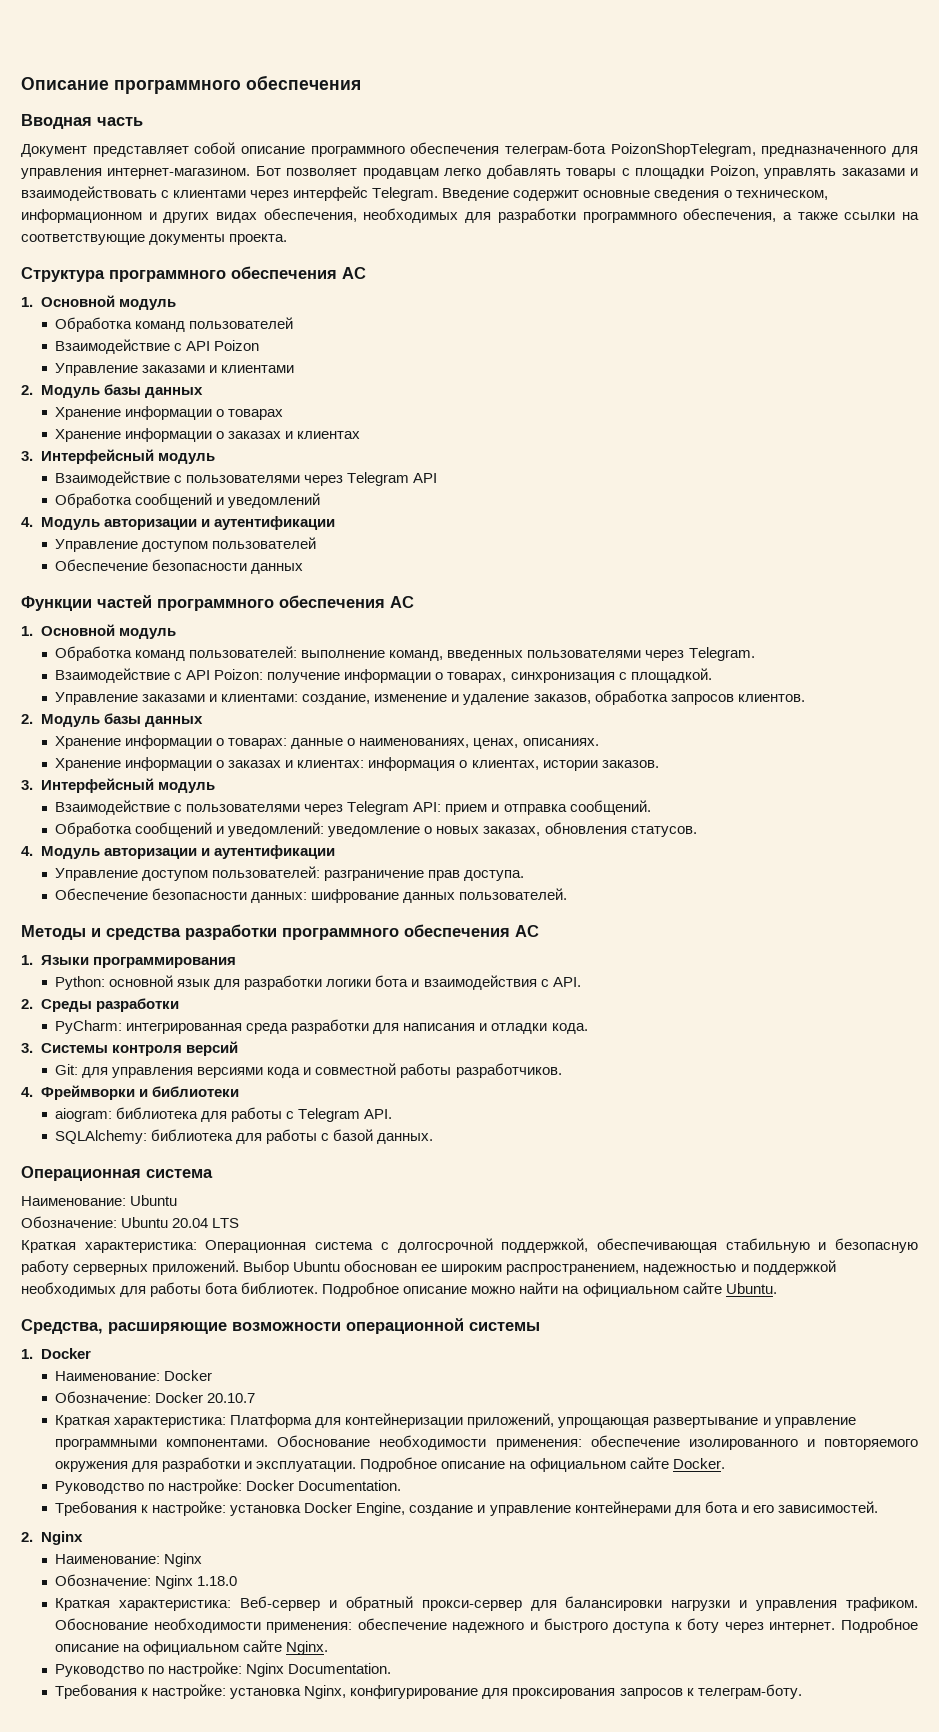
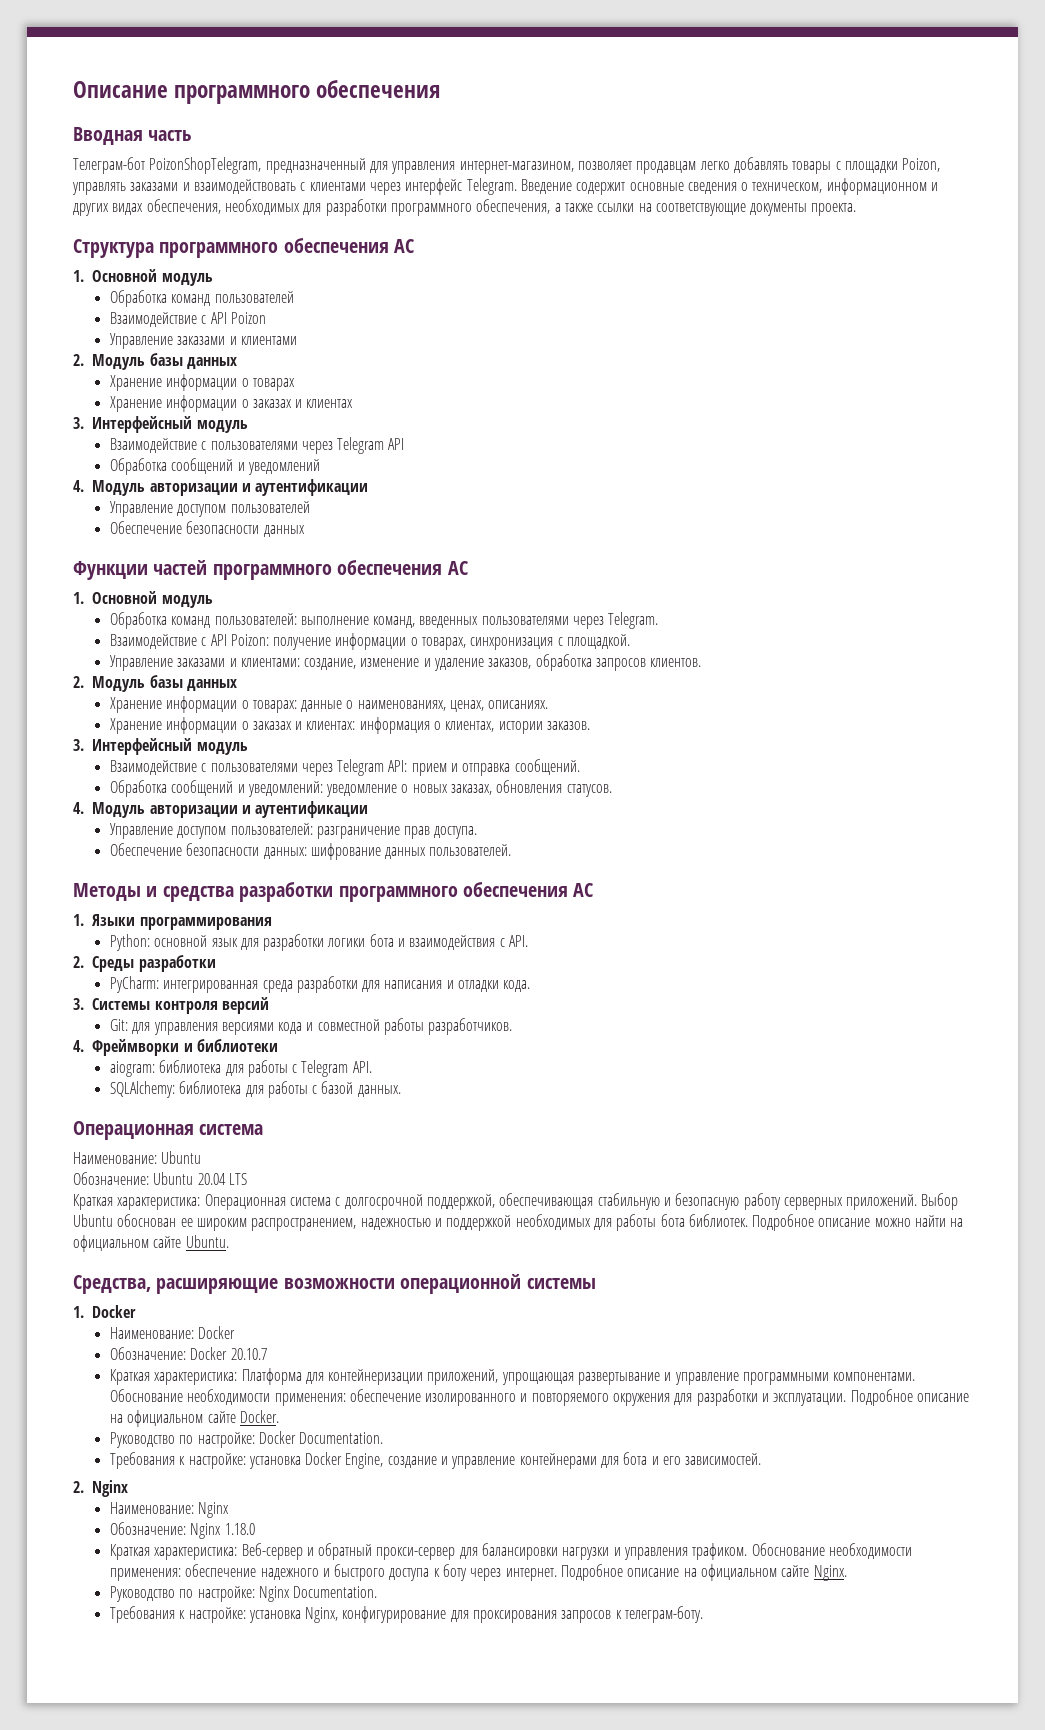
[21,142,918,157] [21,166,281,179] Документ представляет собой описание программного обеспечения телеграм-бота PoizonShopTelegram, предназначенного для управления интернет-магазином. Бот -> [73,157,574,174] Телеграм-бот PoizonShopTelegram, предназначенный для управления интернет-магазином,

